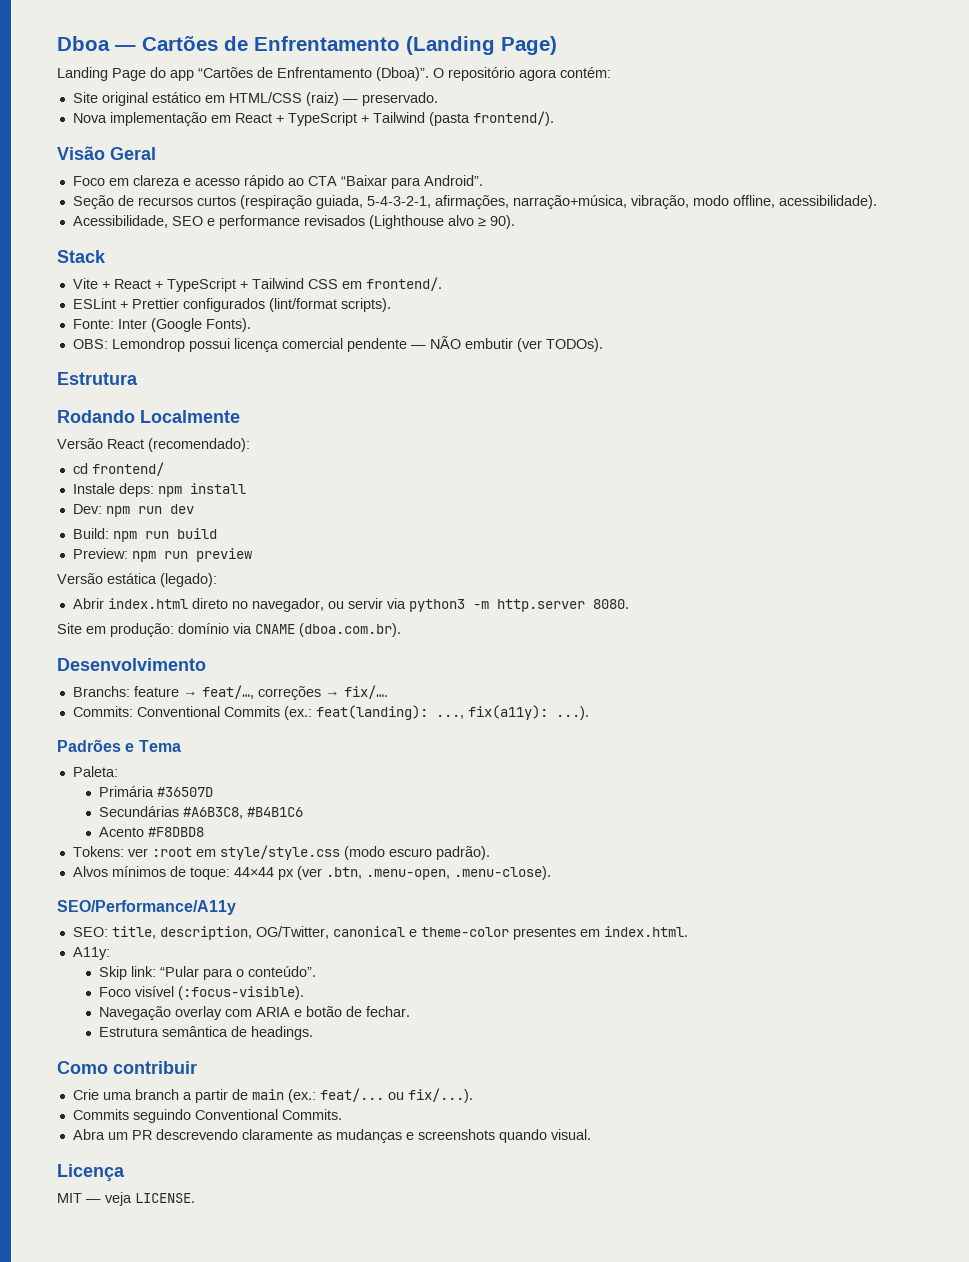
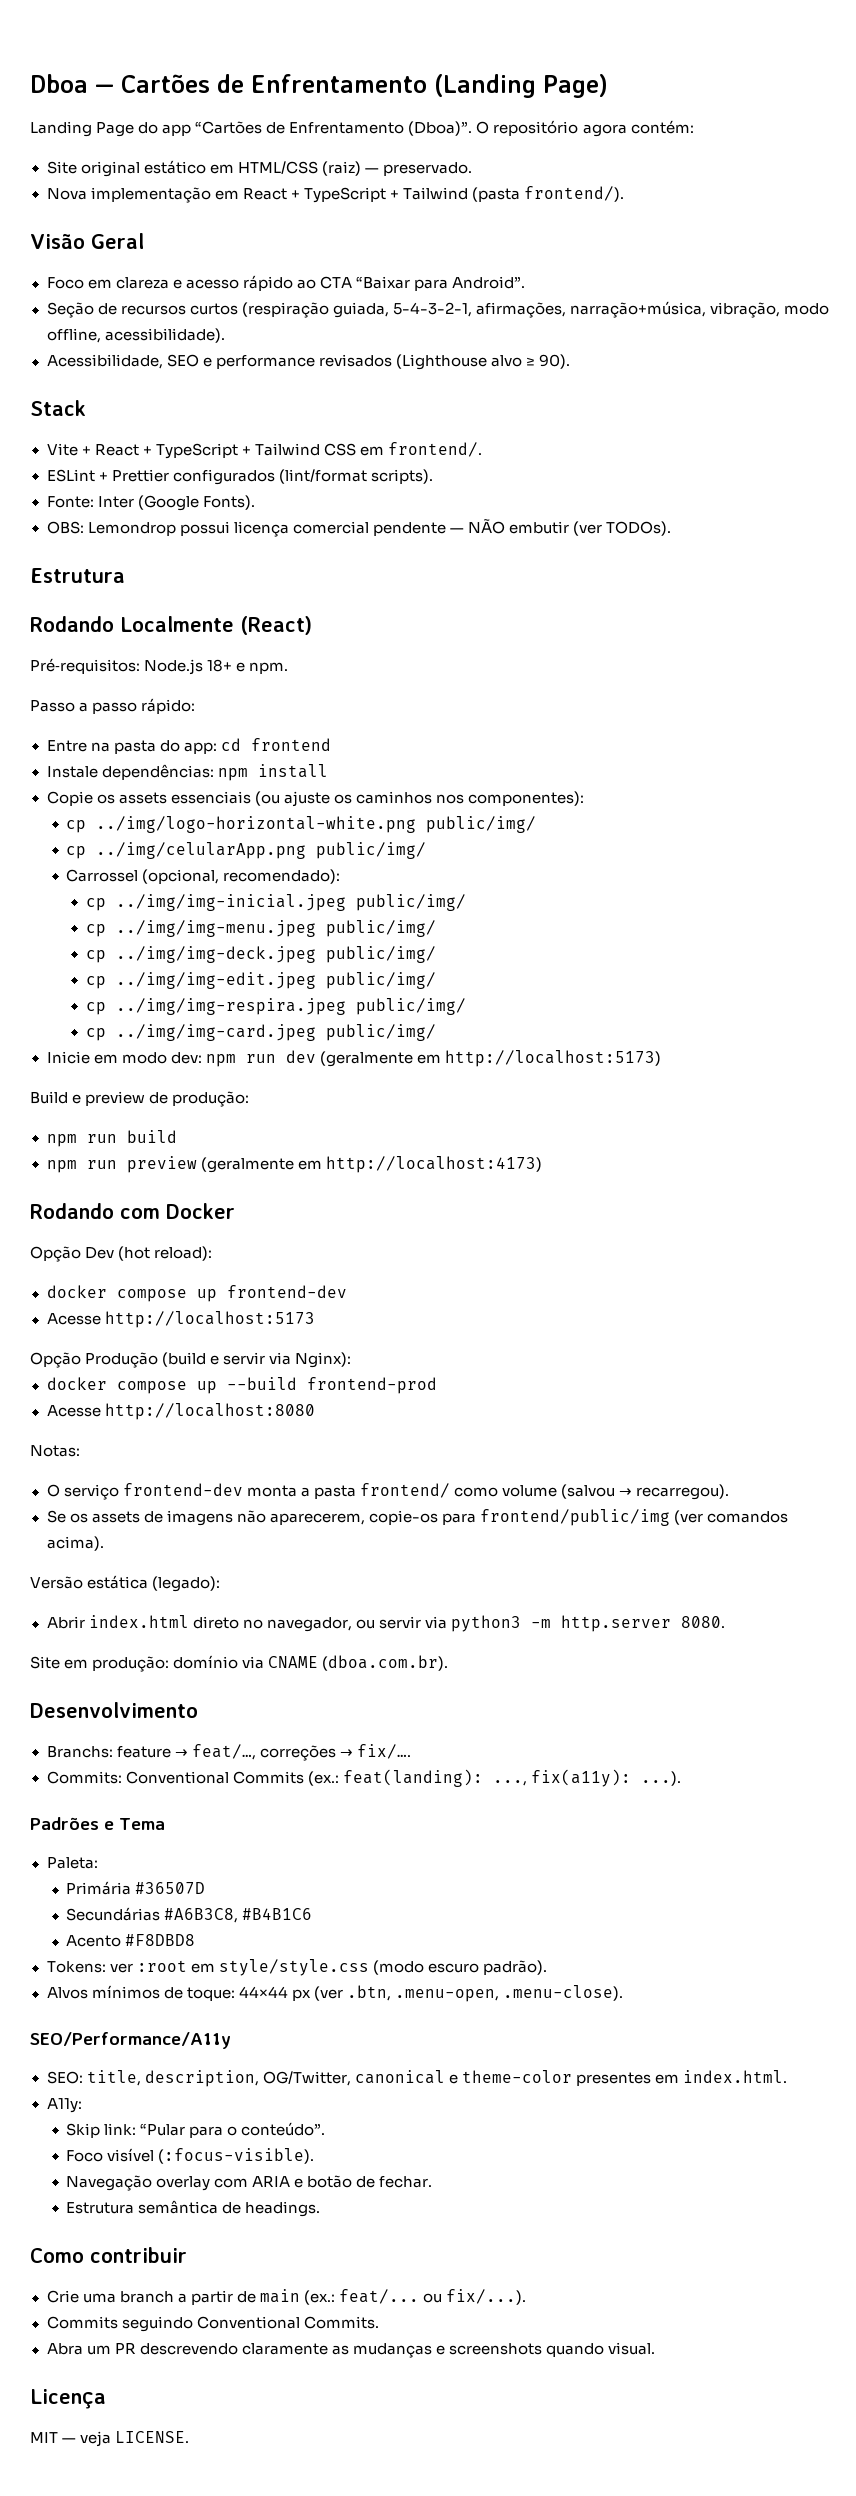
[57,438,250,452] [72,462,164,476] // Versão React (recomendado): // cd frontend/ -> [240,616,312,635] [30,658,289,675] [30,698,196,714] [46,738,331,754] (React) // Pré‑requisitos: Node.js 18+ e npm. // Passo a passo rápido: // Entre na pasta do app: cd frontend
[118,483,154,497] deps: -> [101,764,214,780] dependências:
[72,504,194,517] [72,528,109,539] Dev: npm run dev // Build: -> [46,791,584,807] [66,816,537,833] [66,842,427,859] [66,869,341,884] [85,894,466,911] [85,920,436,937] [85,946,436,963] [85,972,436,989] [85,998,466,1015] [85,1024,436,1041] [46,1050,661,1067] [30,1091,250,1107] Copie os assets essenciais (ou ajuste os caminhos nos componentes): // cp ../img/logo-horizontal-white.png public/img/ // cp ../img/celularApp.png public/img/ // Carrossel (opcional, recomendado): // cp ../img/img-inicial.jpeg public/img/ // cp ../img/img-menu.jpeg public/img/ // cp ../img/img-deck.jpeg public/img/ // cp ../img/img-edit.jpeg public/img/ // cp ../img/img-respira.jpeg public/img/ // cp ../img/img-card.jpeg public/img/ // Inicie em modo dev: npm run dev (geralmente em http://localhost:5173) // Build e preview de produção: //
[72,548,128,559] Preview: -> (177, 1136) none
(252, 555) none -> [200,1156,542,1173] [30,1203,235,1219] [30,1246,213,1262] [46,1285,347,1302] [46,1311,315,1328] [30,1352,352,1368] [46,1377,437,1394] [46,1403,315,1420] [30,1445,80,1457] [46,1483,730,1500] [46,1509,789,1526] [46,1536,104,1551] (geralmente em http://localhost:4173) // Rodando com Docker // Opção Dev (hot reload): // docker compose up frontend-dev // Acesse http://localhost:5173 // Opção Produção (build e servir via Nginx): // docker compose up --build frontend-prod // Acesse http://localhost:8080 // Notas: // O serviço frontend-dev monta a pasta frontend/ como volume (salvou → recarregou). // Se os assets de imagens não aparecerem, copie-os para frontend/public/img (ver comandos acima).

